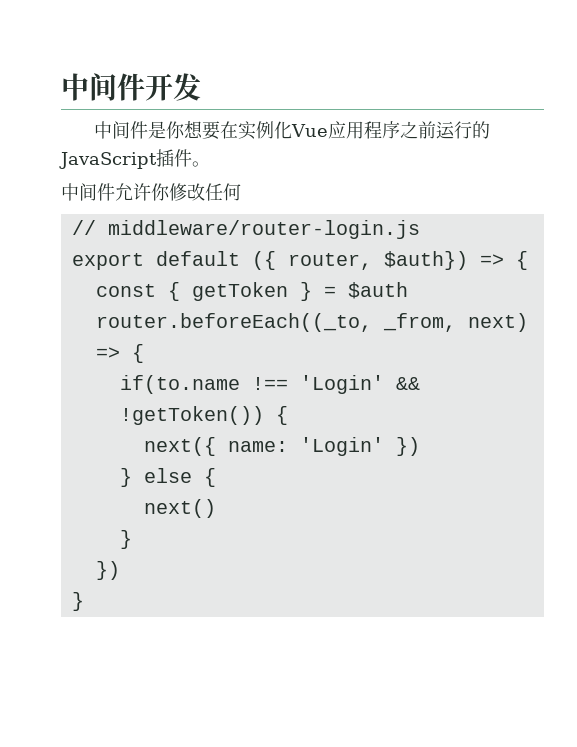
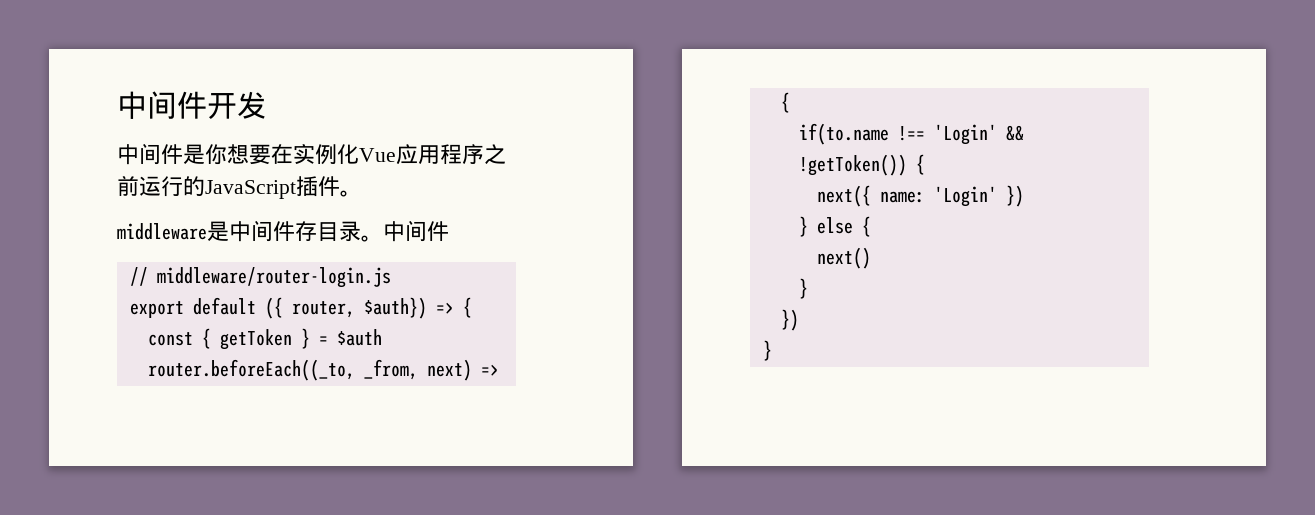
[61,183,241,201] 中间件允许你修改任何 -> [117,220,449,242] middleware是中间件存目录。中间件

